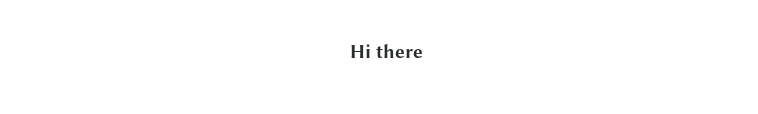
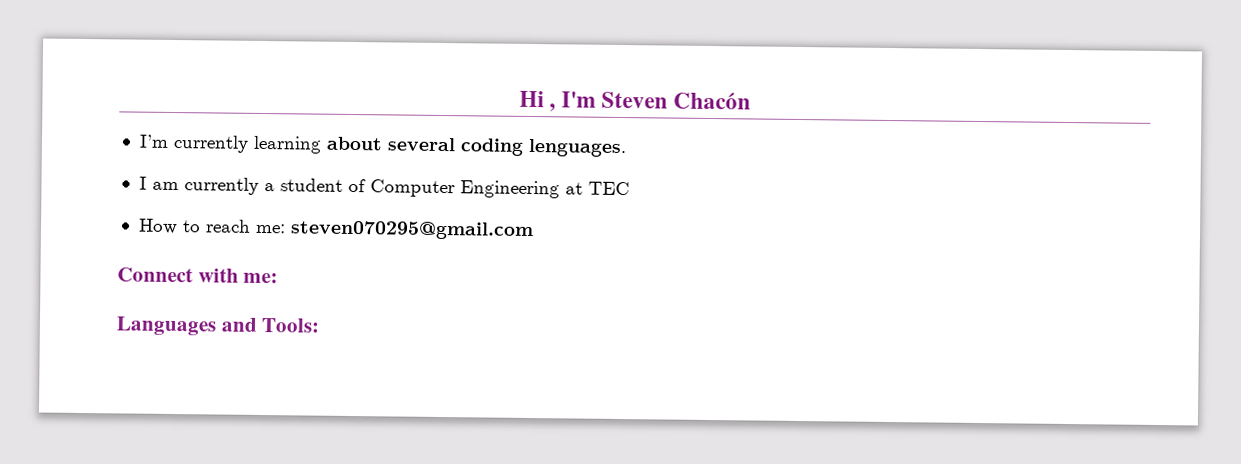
[376,44,424,58] there -> [548,91,752,113] [138,134,627,158] [138,176,630,199] [137,218,534,241] [117,267,279,284] [116,316,321,336] , I'm Steven Chacón // I’m currently learning about several coding lenguages. // I am currently a student of Computer Engineering at TEC // How to reach me: steven070295@gmail.com // Connect with me: // Languages and Tools:

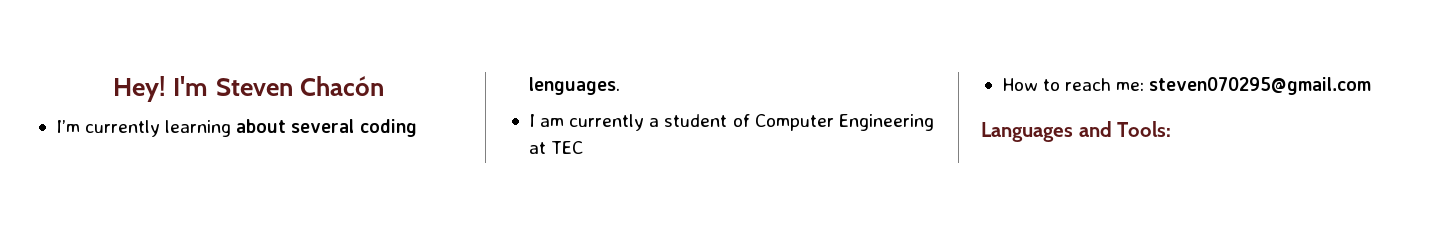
[518,90,556,113] Hi , -> [113,76,167,102] Hey!
[117,267,279,284] // Connect with me: -> (1372, 86) none

